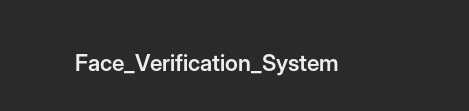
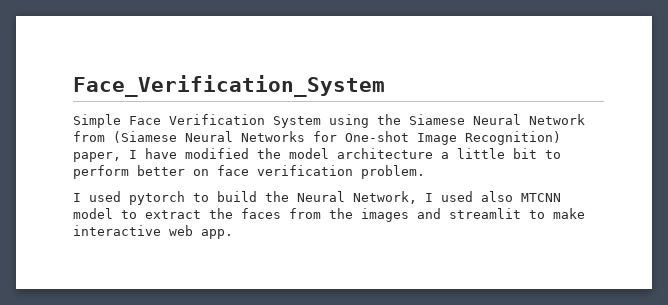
(339, 65) none -> [73,114,585,128] [73,131,561,145] [73,148,561,162] [73,165,425,179] [73,191,561,205] [73,208,585,222] [73,225,233,239] // Simple Face Verification System using the Siamese Neural Network from (Siamese Neural Networks for One-shot Image Recognition) paper, I have modified the model architecture a little bit to perform better on face verification problem. // I used pytorch to build the Neural Network, I used also MTCNN model to extract the faces from the images and streamlit to make interactive web app.

